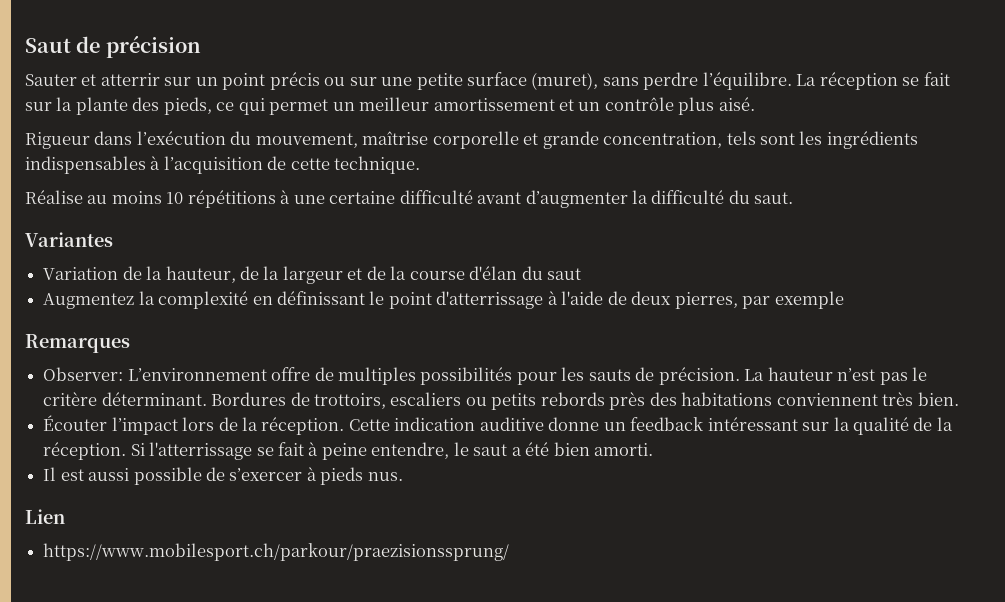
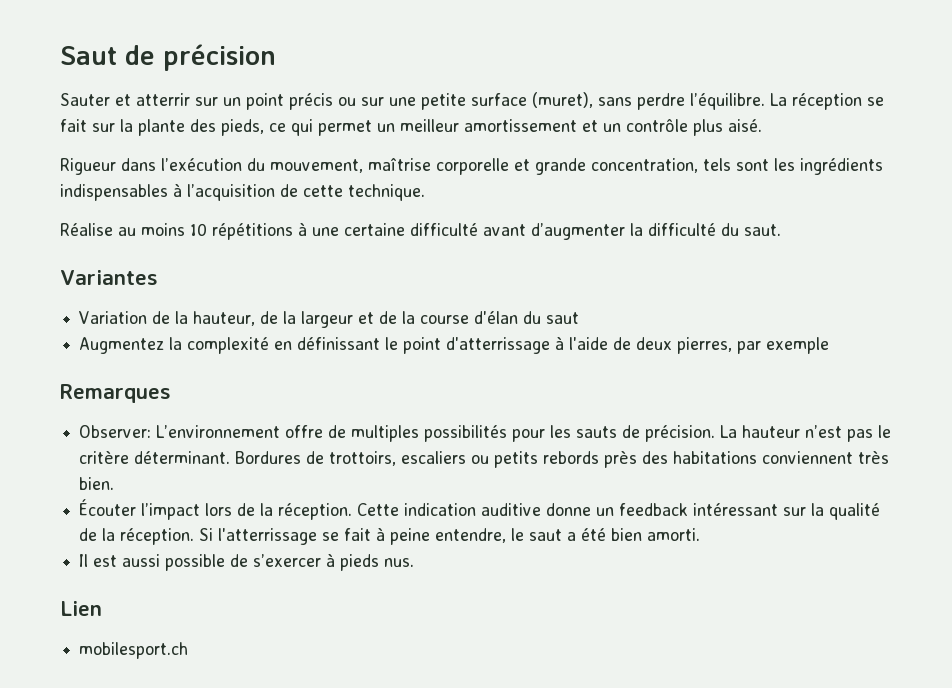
[43,543,510,561] https://www.mobilesport.ch/parkour/praezisionssprung/ -> [79,642,189,659] mobilesport.ch

